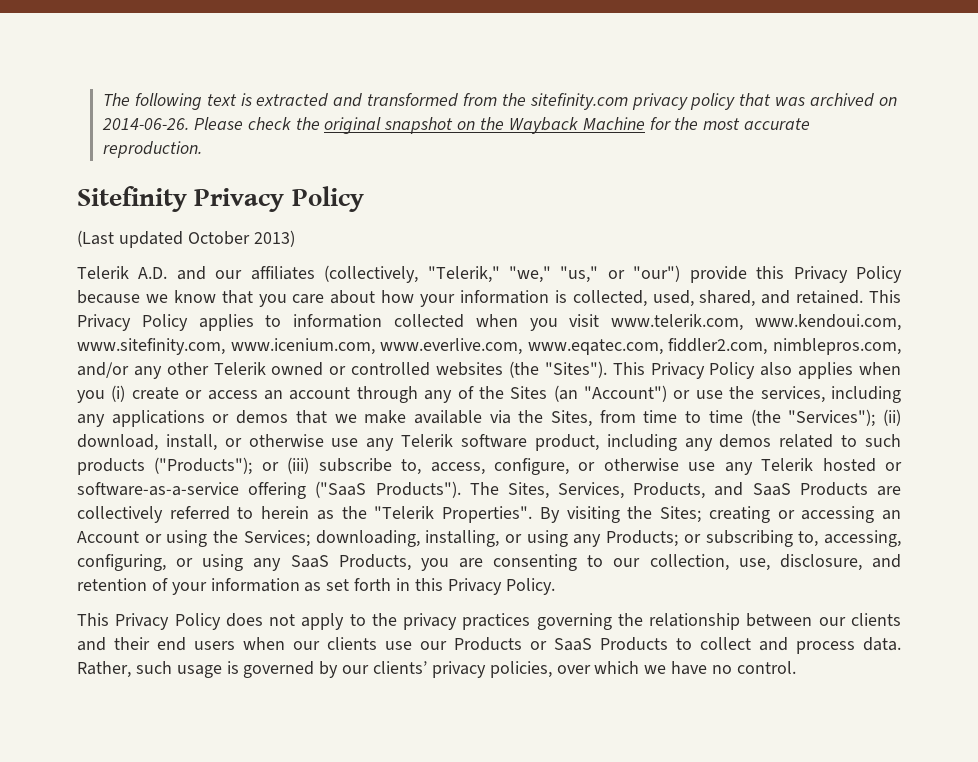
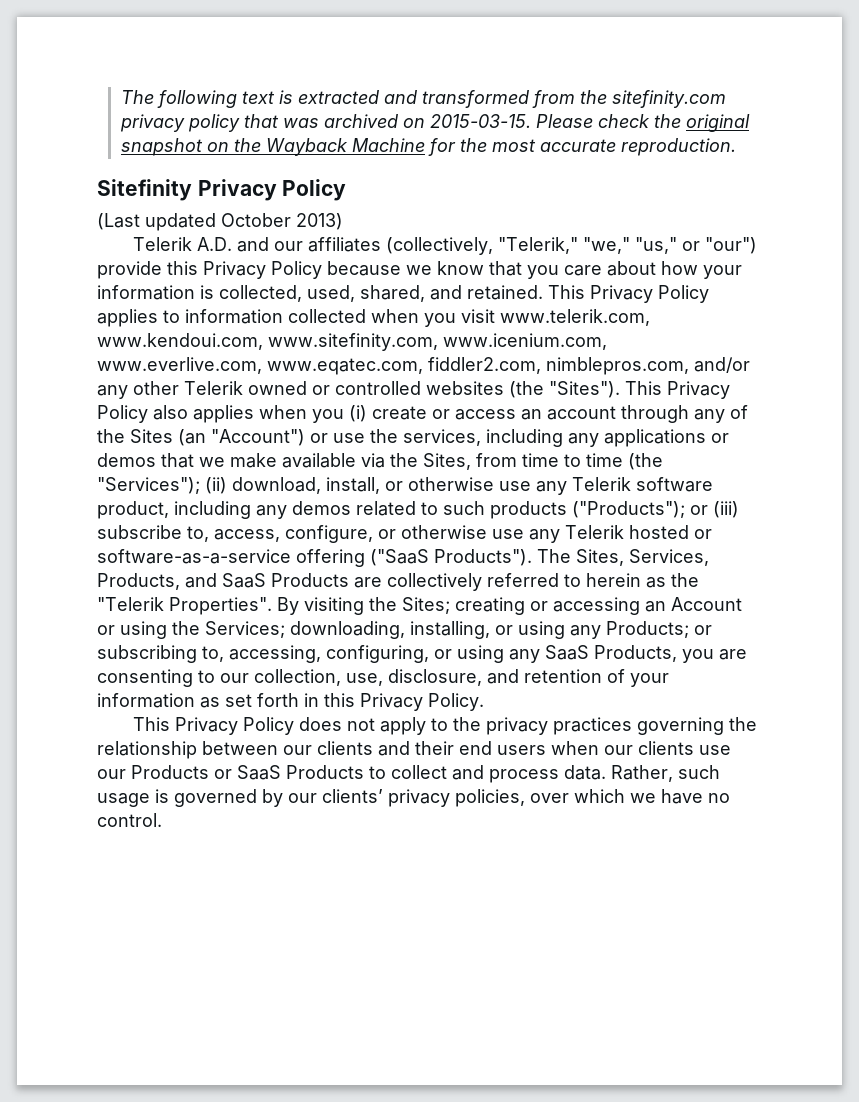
[101,118,189,130] 2014-06-26. -> [429,114,531,128] 2015-03-15.

